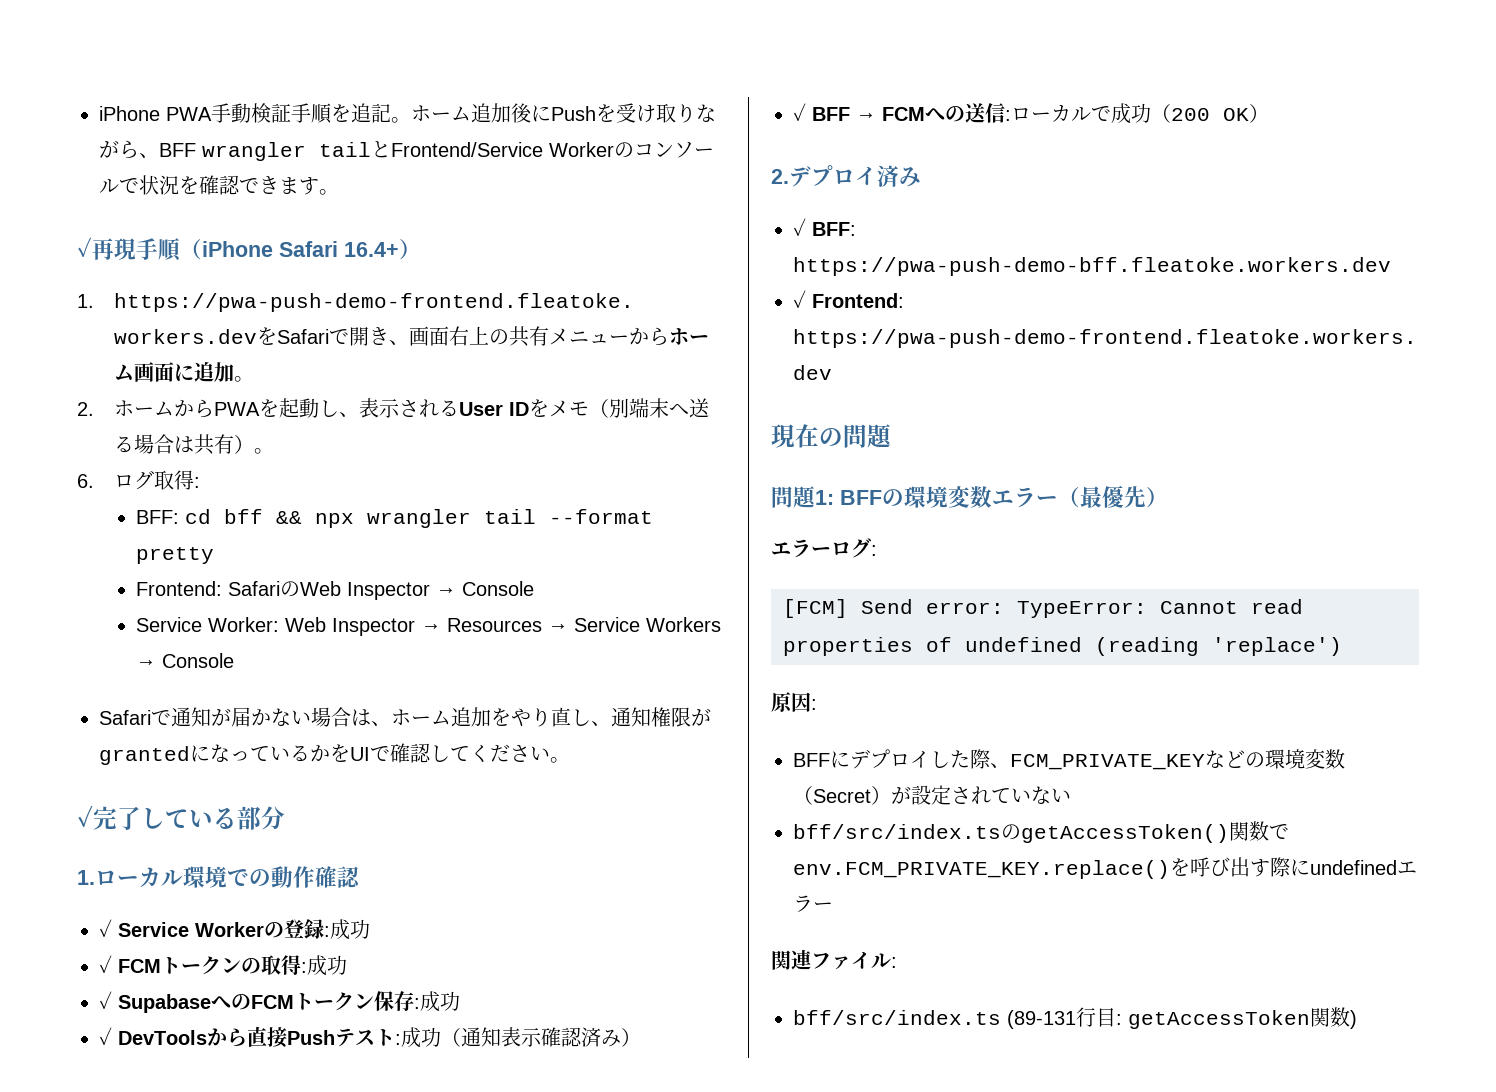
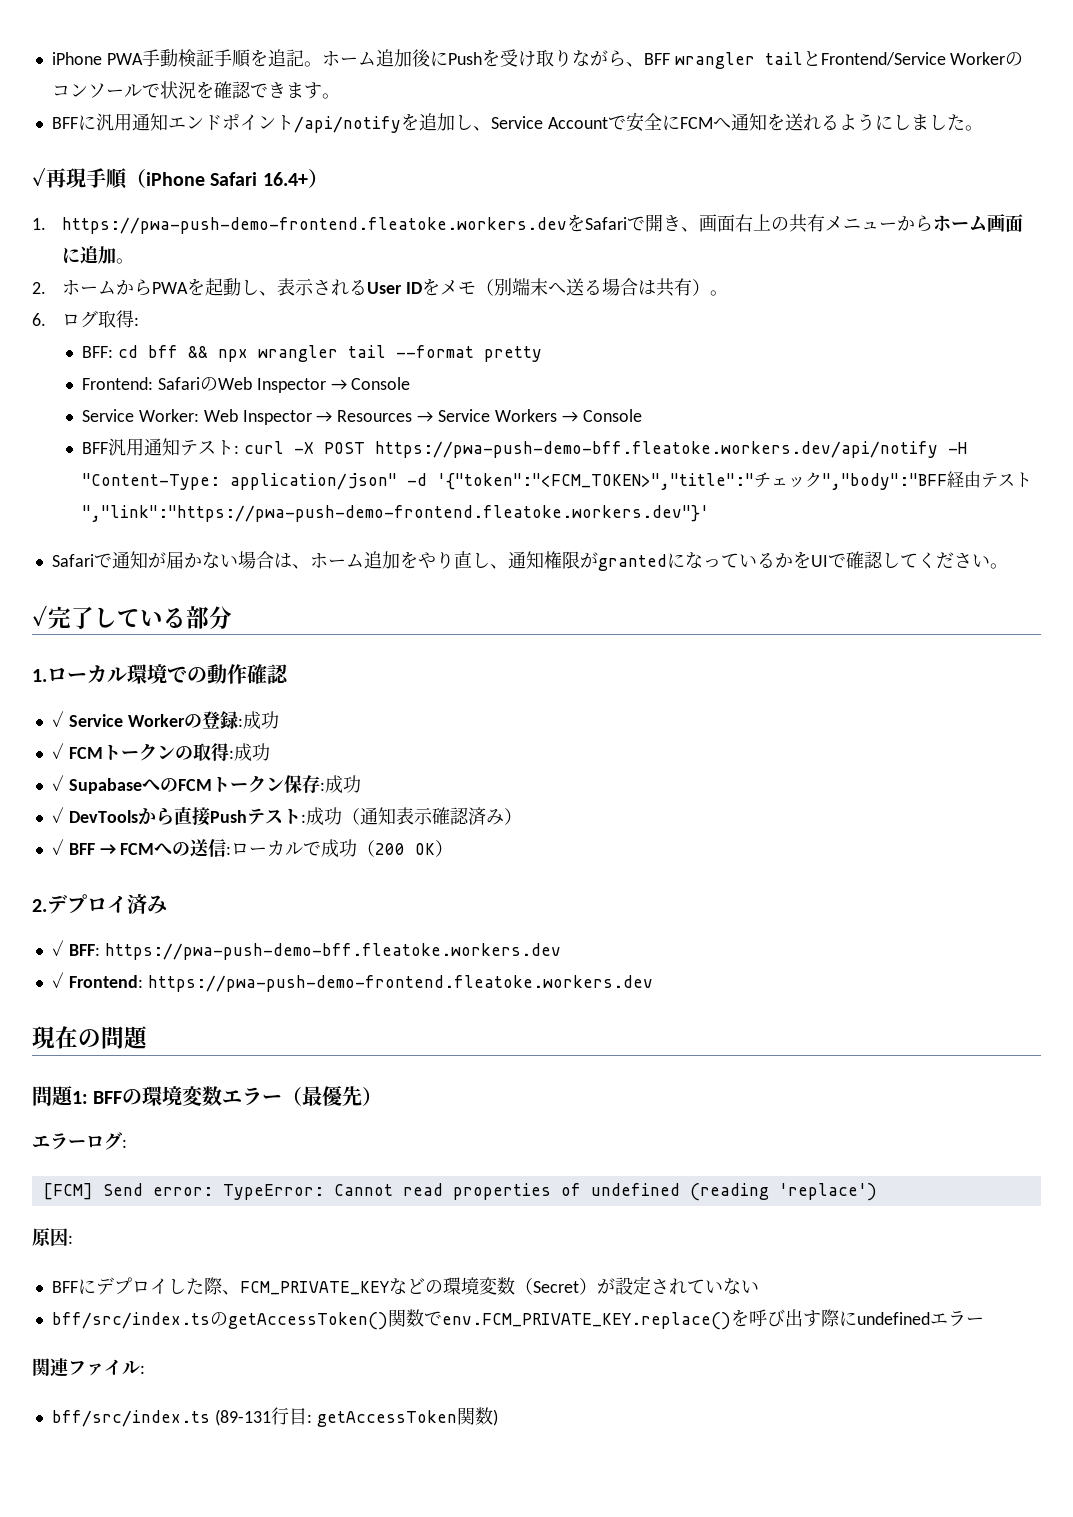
(339, 192) none -> [51,112,983,133] // BFFに汎用通知エンドポイント/api/notifyを追加し、Service Accountで安全にFCΜへ通知を送れるようにしました。
(235, 660) none -> [81,438,967,458] [81,471,1032,490] [81,505,709,522] // BFF汎用通知テスト: curl -X POST https://pwa-push-demo-bff.fleatoke.workers.dev/api/notify -H "Content-Type: application/json" -d '{"token":"<FCM_TOKEN>","title":"チェック","body":"BFF経由テスト","link":"https://pwa-push-demo-frontend.fleatoke.workers.dev"}'

